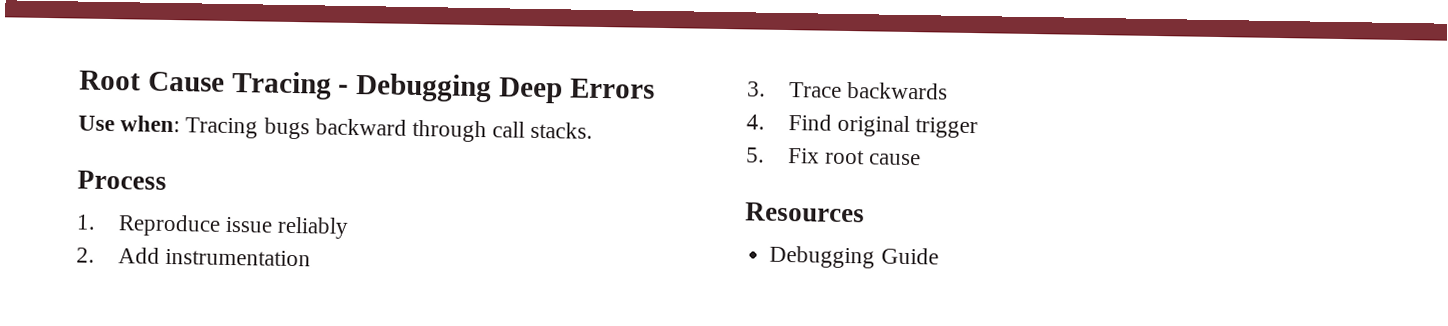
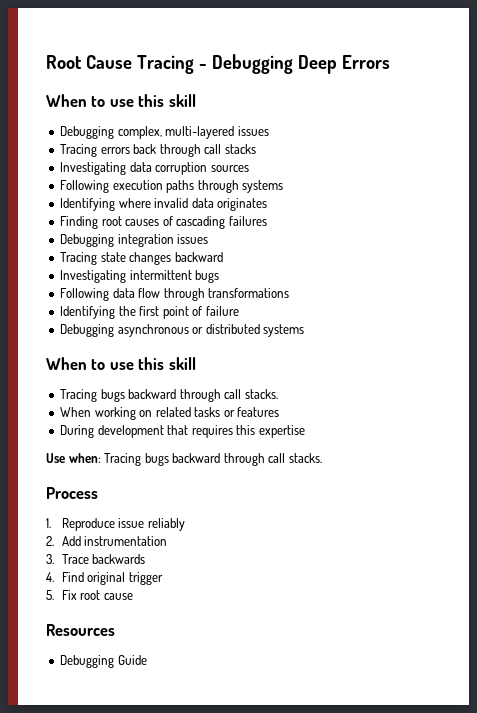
(655, 88) none -> [46,94,196,107] [60,126,269,139] [60,144,256,157] [60,162,249,175] [60,180,284,193] [60,198,268,211] [60,216,267,229] [60,234,209,247] [60,252,223,265] [60,270,220,283] [60,288,290,301] [60,306,239,319] [60,324,305,337] [46,357,196,370] [60,389,278,402] [60,407,280,420] [60,425,305,438] // When to use this skill // Debugging complex, multi-layered issues // Tracing errors back through call stacks // Investigating data corruption sources // Following execution paths through systems // Identifying where invalid data originates // Finding root causes of cascading failures // Debugging integration issues // Tracing state changes backward // Investigating intermittent bugs // Following data flow through transformations // Identifying the first point of failure // Debugging asynchronous or distributed systems // When to use this skill // Tracing bugs backward through call stacks. // When working on related tasks or features // During development that requires this expertise

